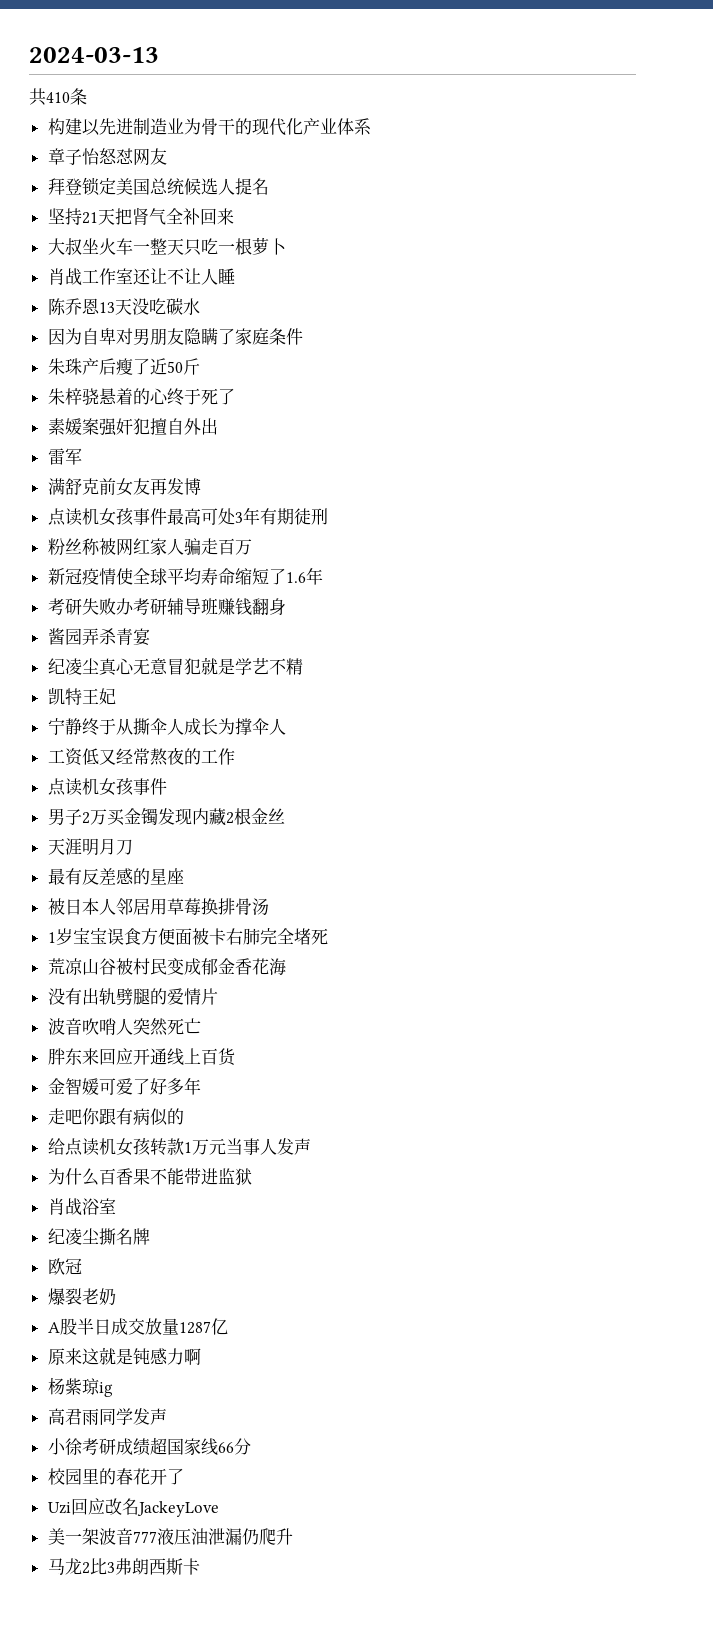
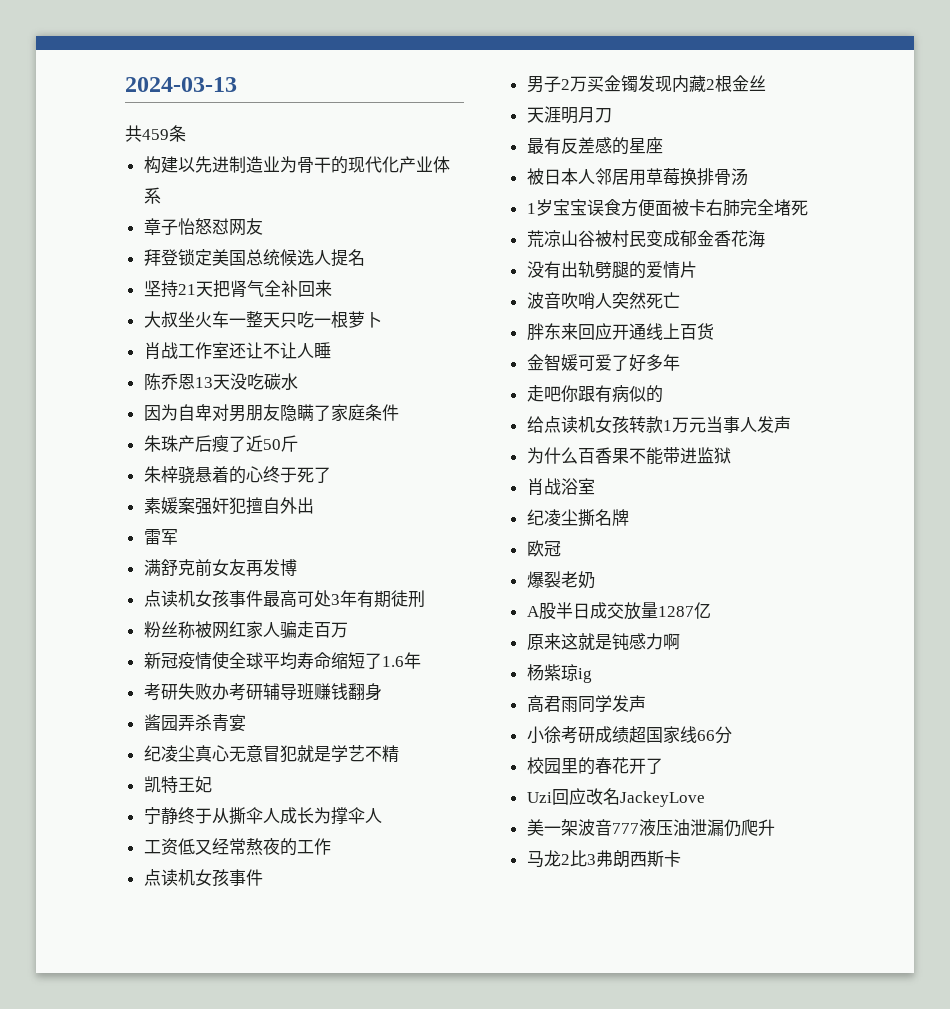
[46,92,70,103] 410 -> [142,129,169,140] 459

